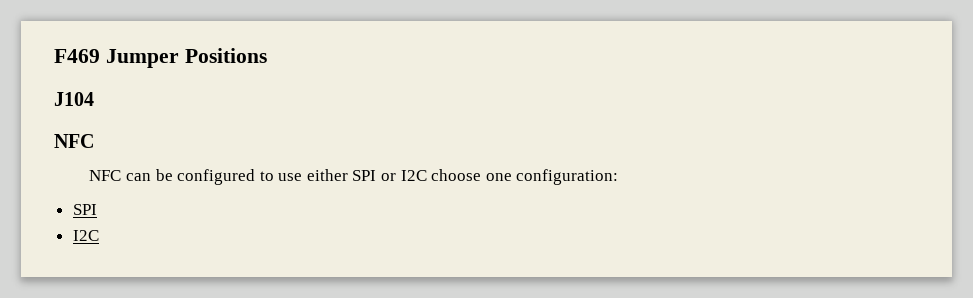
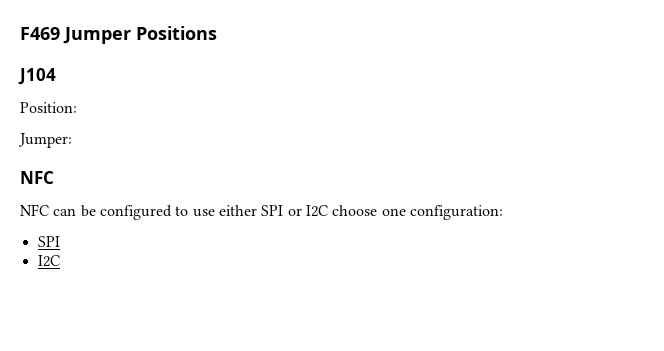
(94, 99) none -> [20,102,77,113] [18,133,72,148] // Position: // Jumper:

